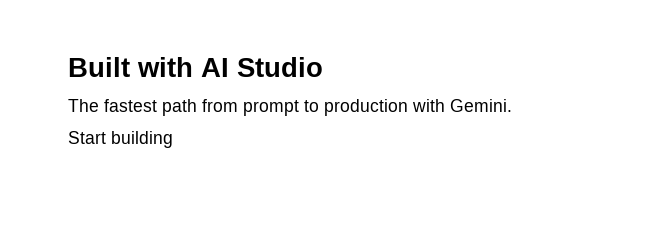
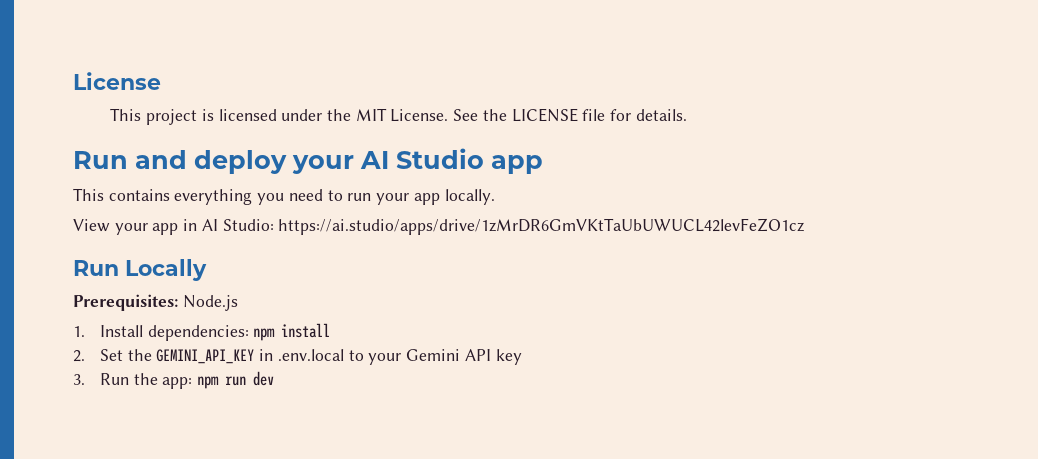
[68,57,323,77] [68,99,512,116] [68,131,173,148] Built with AI Studio // The fastest path from prompt to production with Gemini. // Start building -> [73,72,161,90] [110,108,687,125] [73,148,543,174] [73,188,495,205] [73,218,805,235] [73,259,207,281] [73,294,238,311] [73,323,331,341] [73,349,522,365] [73,371,275,389] License // This project is licensed under the MIT License. See the LICENSE file for details. // Run and deploy your AI Studio app // This contains everything you need to run your app locally. // View your app in AI Studio: https://ai.studio/apps/drive/1zMrDR6GmVKtTaUbUWUCL42levFeZO1cz // Run Locally // Prerequisites: Node.js // 1. Install dependencies: npm install // 2. Set the GEMINI_API_KEY in .env.local to your Gemini API key // 3. Run the app: npm run dev

